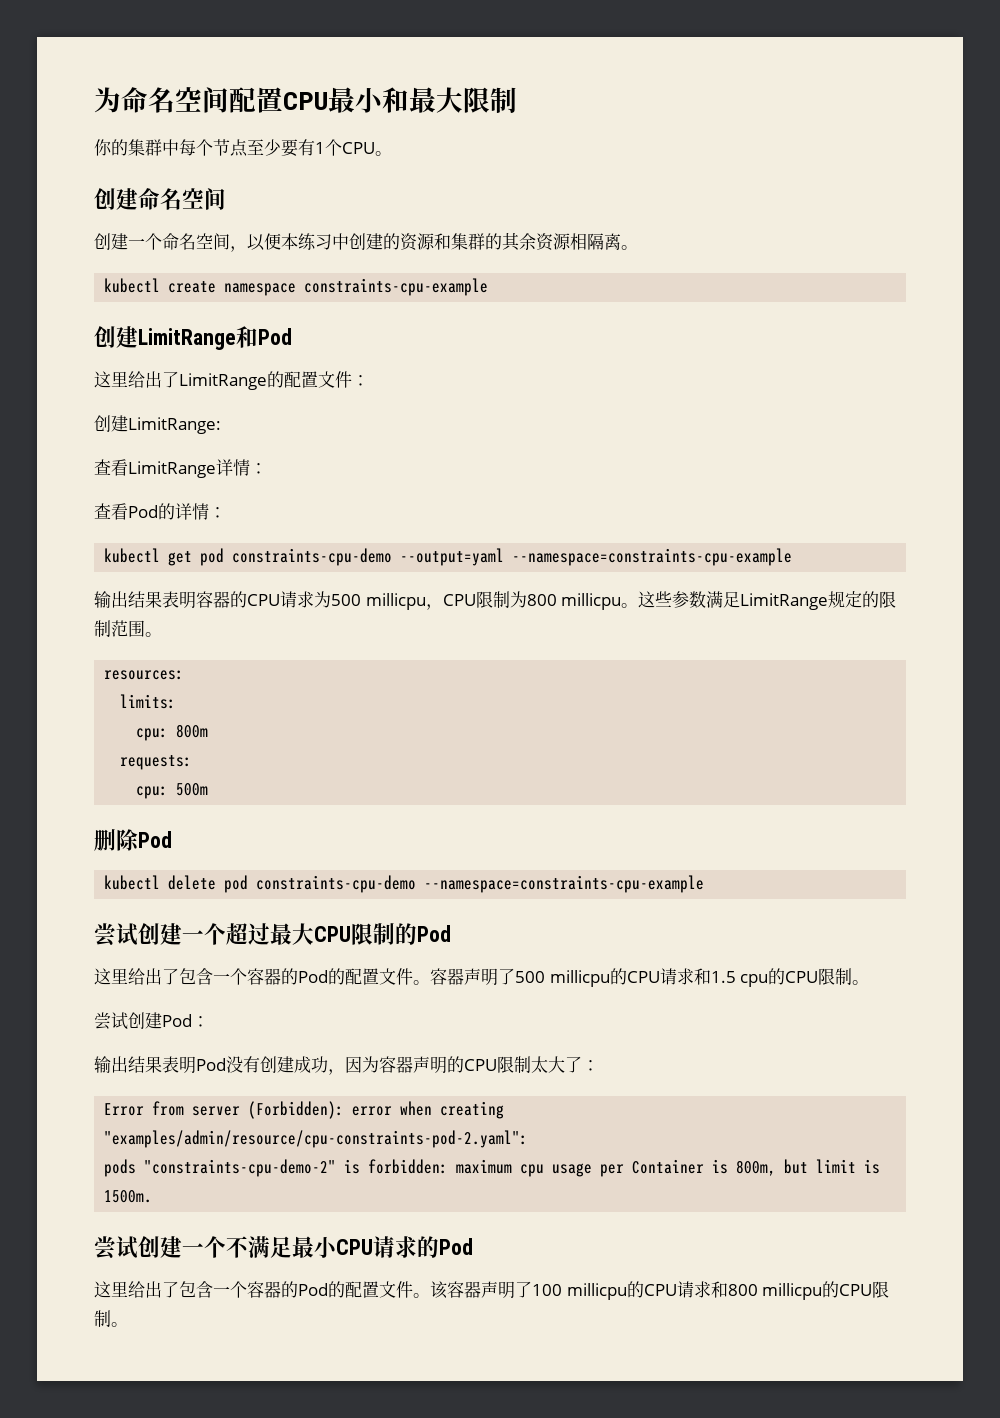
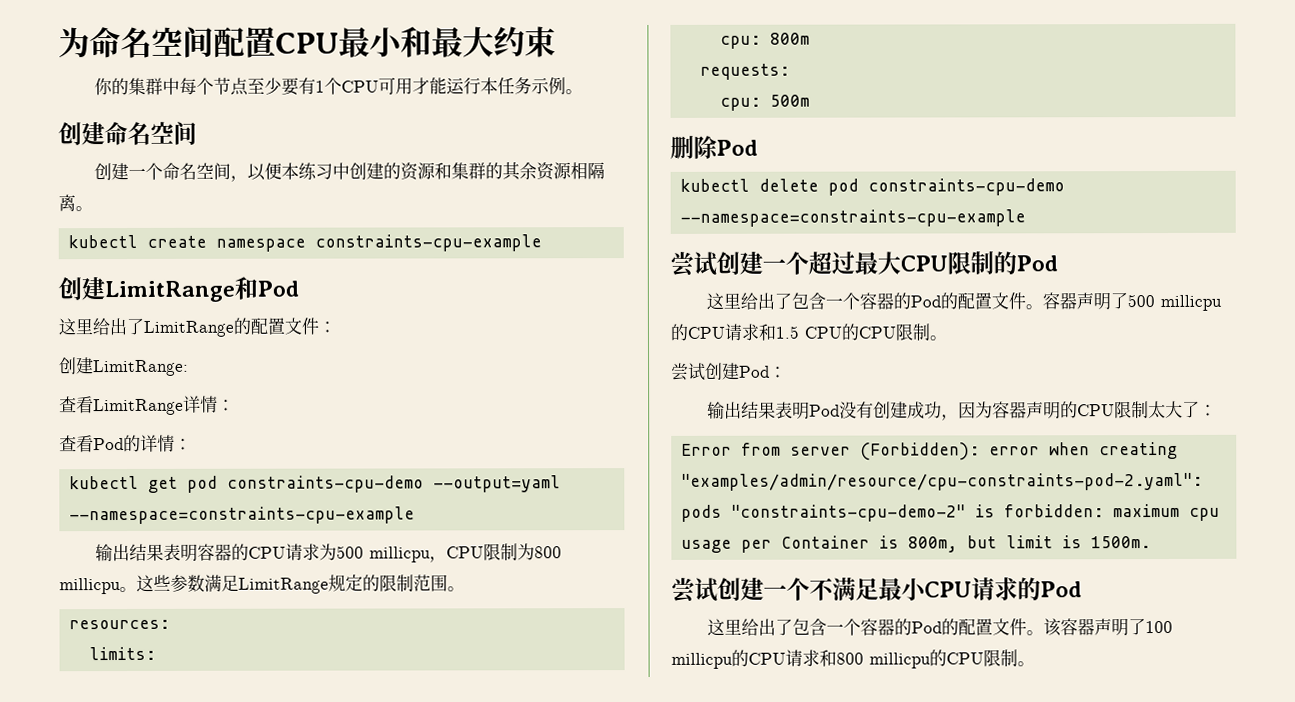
[463,87,517,113] 限制 -> [493,26,556,58] 约束
(375, 148) none -> [377,77,566,95] 可用才能运行本任务示例
[740,974,769,987] cpu -> [804,326,842,339] CPU

